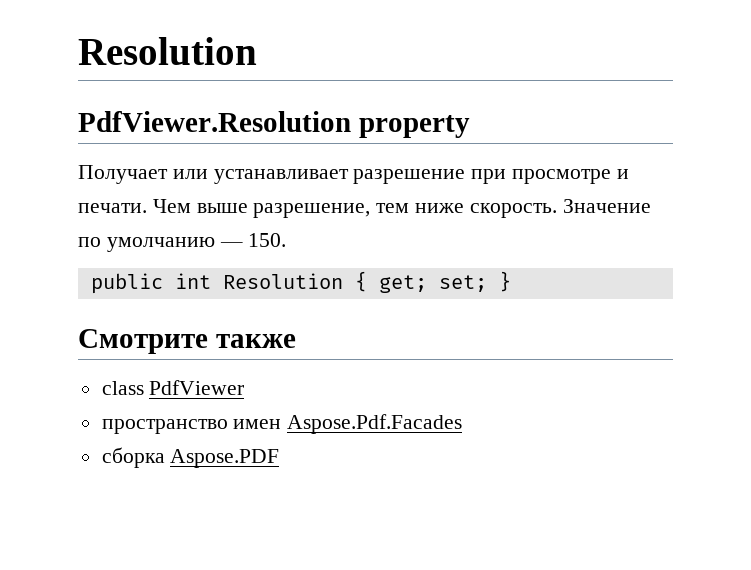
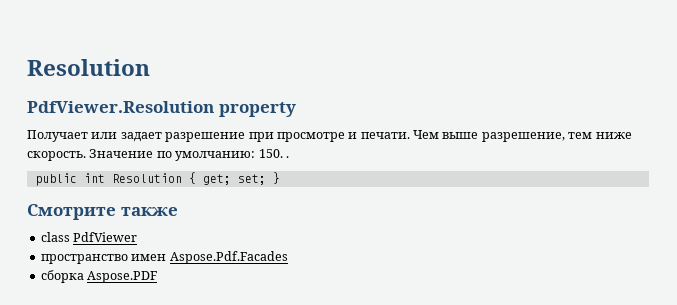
[213,169,349,184] устанавливает -> [120,132,162,142] задает
[106,237,243,252] умолчанию — -> [175,151,256,161] умолчанию:
(287, 240) none -> [285,156,289,158] .

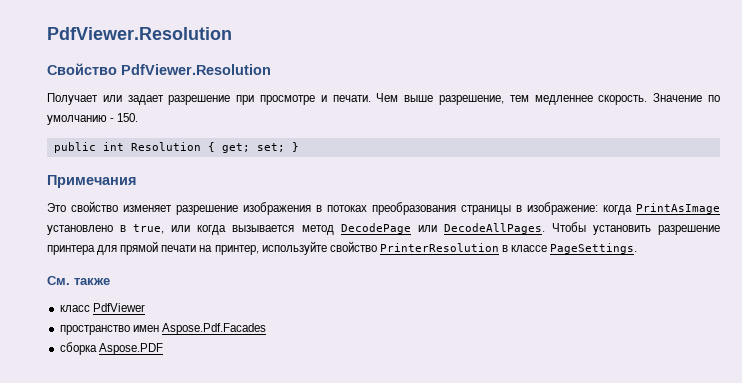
[27,59,150,76] [27,101,296,117] Resolution // PdfViewer.Resolution property -> [47,27,232,40] [47,63,271,75] PdfViewer.Resolution // Свойство PdfViewer.Resolution
[595,132,632,139] ниже -> [534,95,593,105] медленнее
[175,151,256,161] умолчанию: -> [47,115,115,125] умолчанию -
[285,156,289,158] . -> (139, 117) none
[27,204,116,220] Смотрите -> [47,175,136,188] [47,201,720,215] [47,222,720,235] [47,241,638,255] [47,276,70,285] Примечания // Это свойство изменяет разрешение изображения в потоках преобразования страницы в изображение: когда PrintAsImage установлено в true, или когда вызывается метод DecodePage или DecodeAllPages. Чтобы установить разрешение принтера для прямой печати на принтер, используйте свойство PrinterResolution в классе PageSettings. // См.
[40,232,70,242] class -> [59,305,90,312] класс

